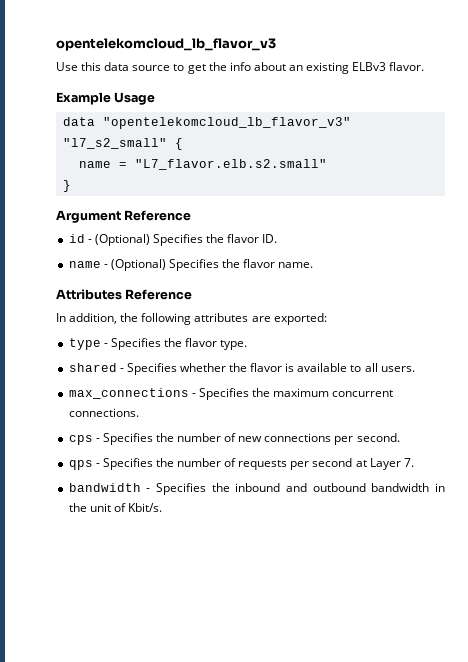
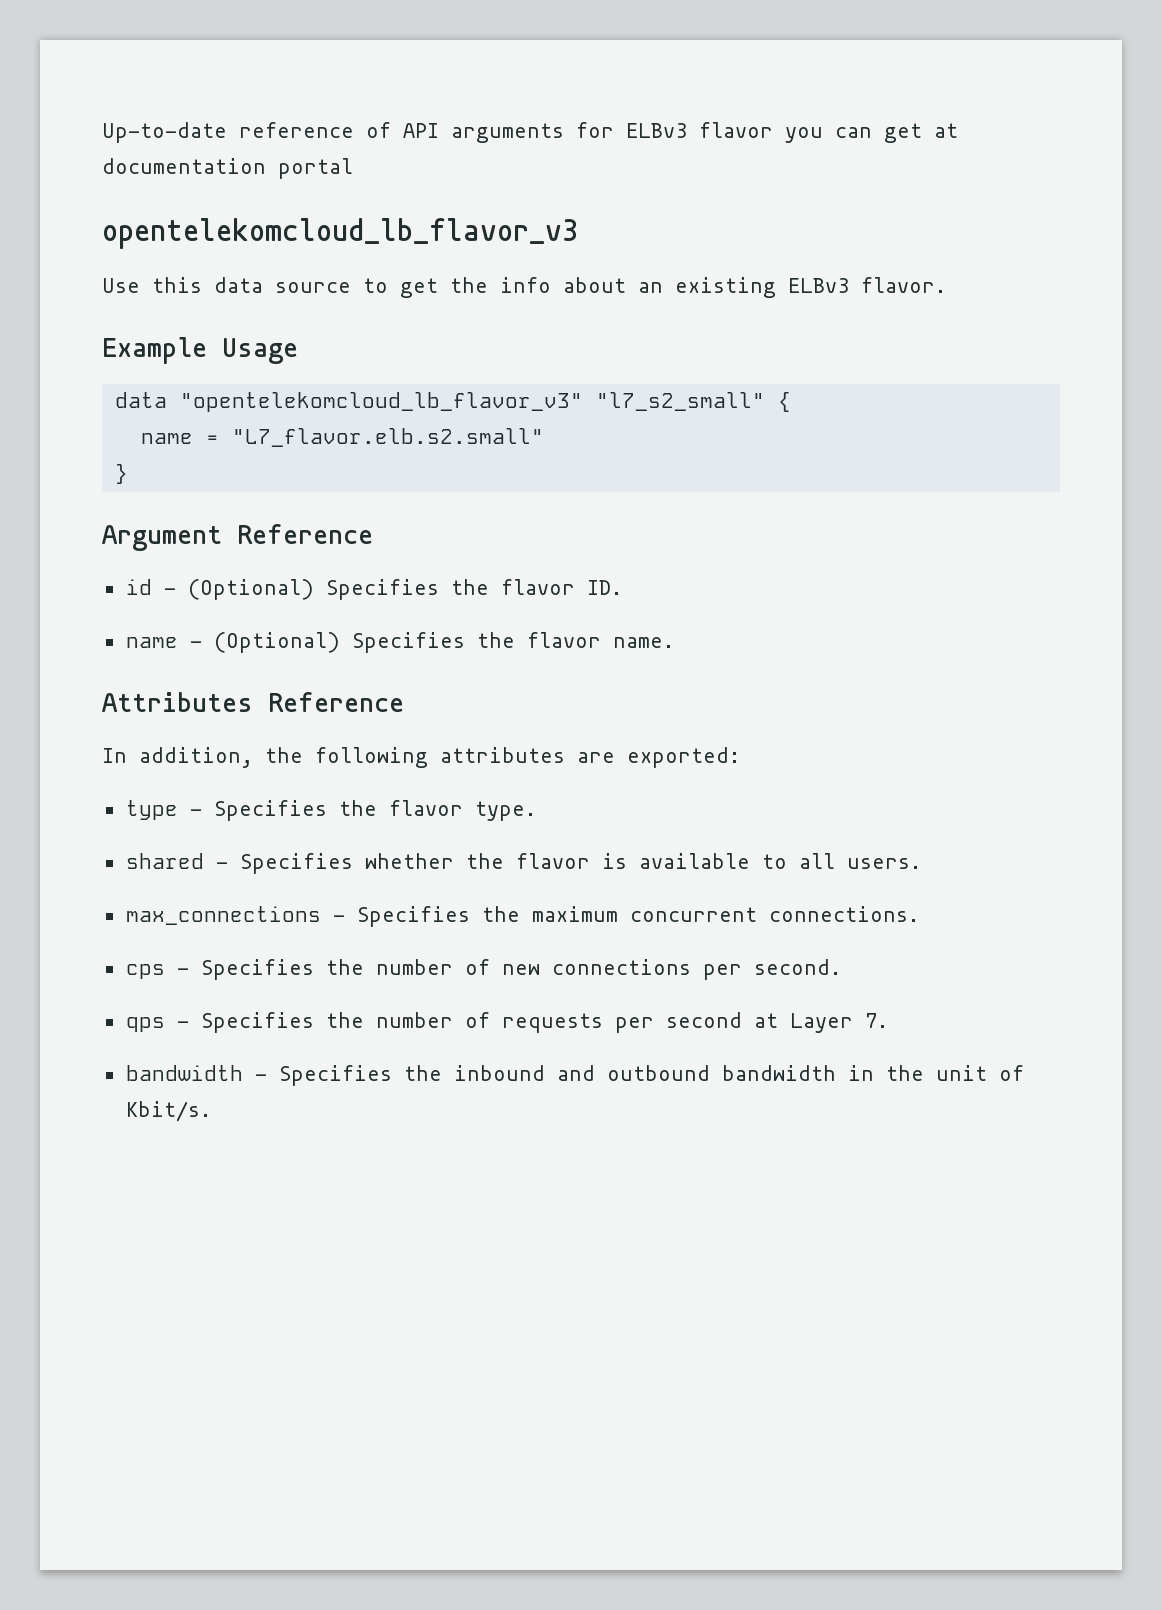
(56, 44) none -> [102,122,958,143] [102,158,353,179] Up-to-date reference of API arguments for ELBv3 flavor you can get at documentation portal //

